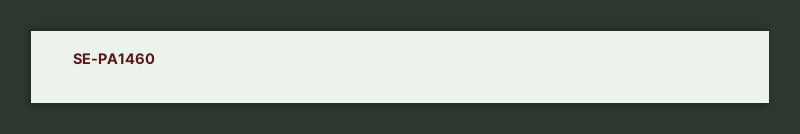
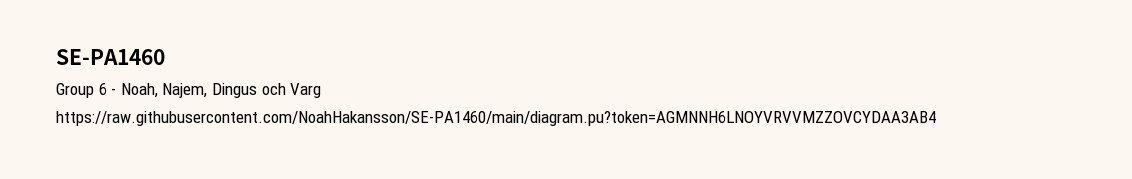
(155, 59) none -> [56,83,322,98] [56,111,936,126] // Group 6 - Noah, Najem, Dingus och Varg // https://raw.githubusercontent.com/NoahHakansson/SE-PA1460/main/diagram.pu?token=AGMNNH6LNOYVRVVMZZOVCYDAA3AB4

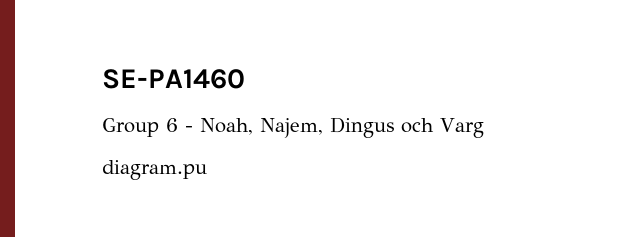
[56,111,936,126] https://raw.githubusercontent.com/NoahHakansson/SE-PA1460/main/diagram.pu?token=AGMNNH6LNOYVRVVMZZOVCYDAA3AB4 -> [102,160,207,180] diagram.pu

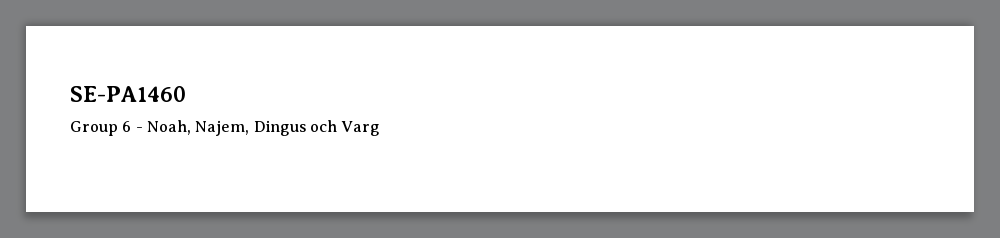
[102,160,207,180] // diagram.pu -> (381, 128) none

